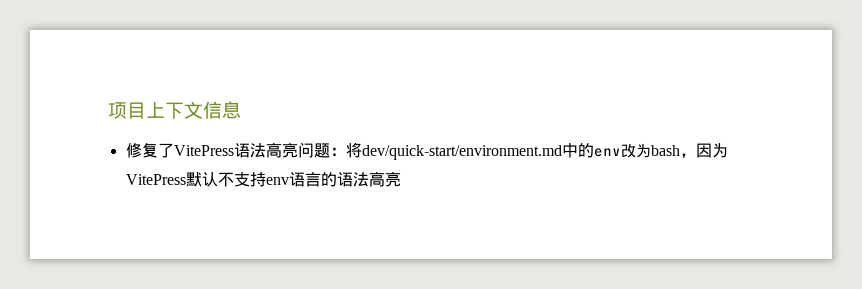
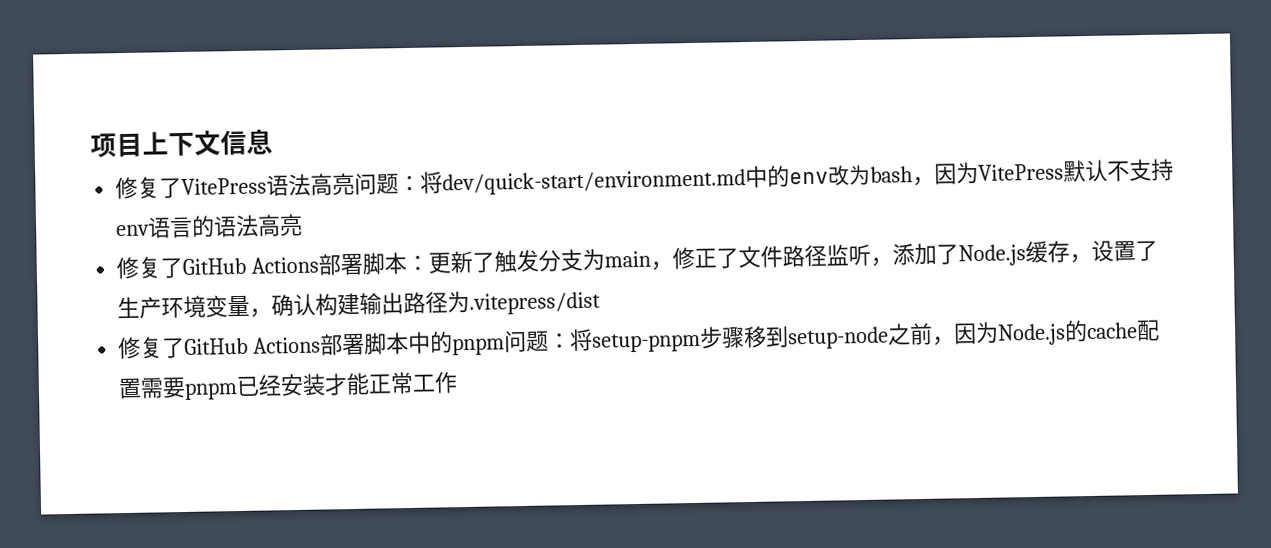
(401, 179) none -> [116,240,1159,280] [117,290,602,319] [118,319,1161,360] [118,371,459,400] // 修复了GitHub Actions部署脚本：更新了触发分支为main，修正了文件路径监听，添加了Node.js缓存，设置了生产环境变量，确认构建输出路径为.vitepress/dist // 修复了GitHub Actions部署脚本中的pnpm问题：将setup-pnpm步骤移到setup-node之前，因为Node.js的cache配置需要pnpm已经安装才能正常工作

